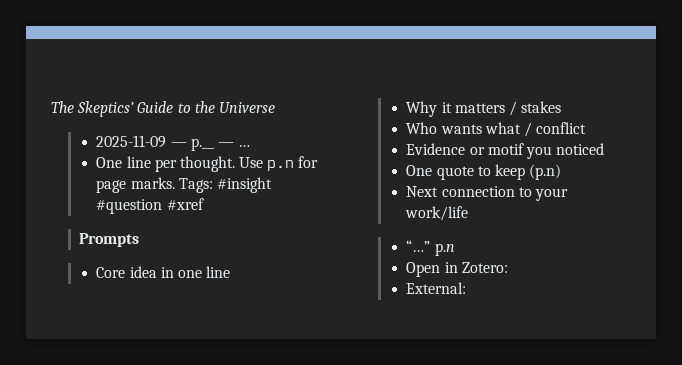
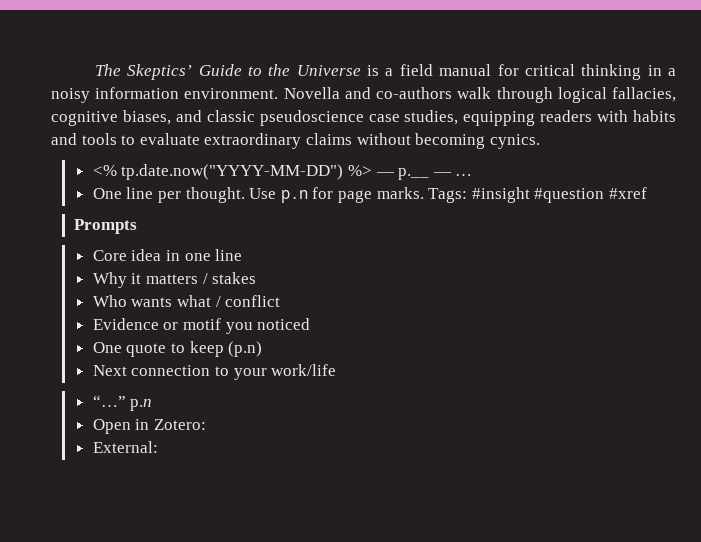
[96,135,167,148] // 2025-11-09 -> [367,64,677,80] [51,87,676,103] [51,110,676,126] [51,133,540,149] [92,164,372,180] is a field manual for critical thinking in a noisy information environment. Novella and co-authors walk through logical fallacies, cognitive biases, and classic pseudoscience case studies, equipping readers with habits and tools to evaluate extraordinary claims without becoming cynics. // <% tp.date.now("YYYY-MM-DD") %>

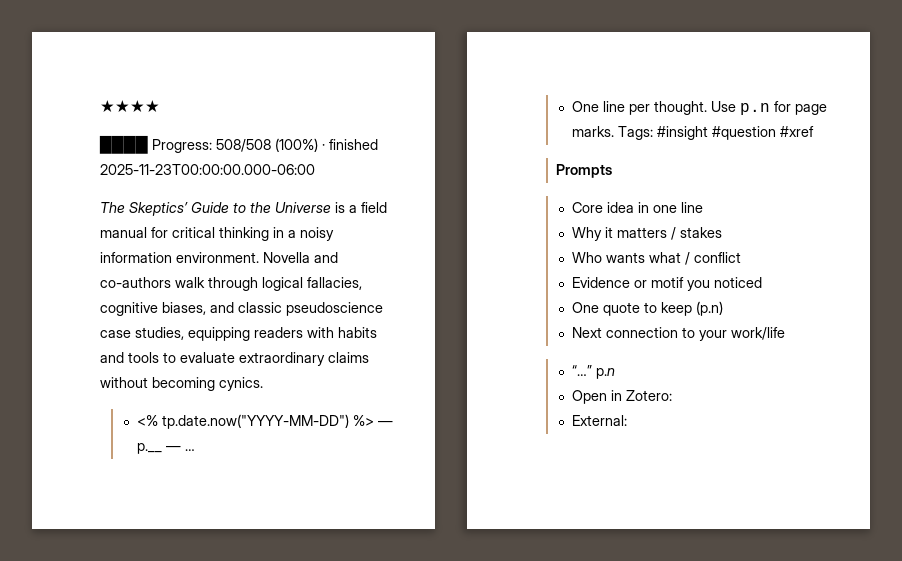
(94, 70) none -> [100,100,160,112] [99,135,378,154] [100,164,315,175] ★★★★ // ████ Progress: 508/508 (100%) · finished 2025-11-23T00:00:00.000-06:00 //

